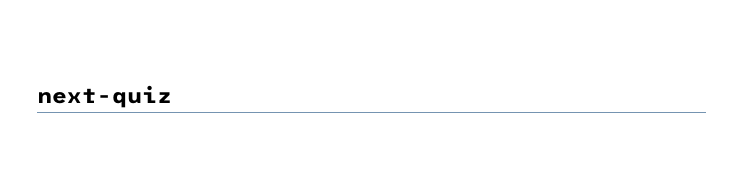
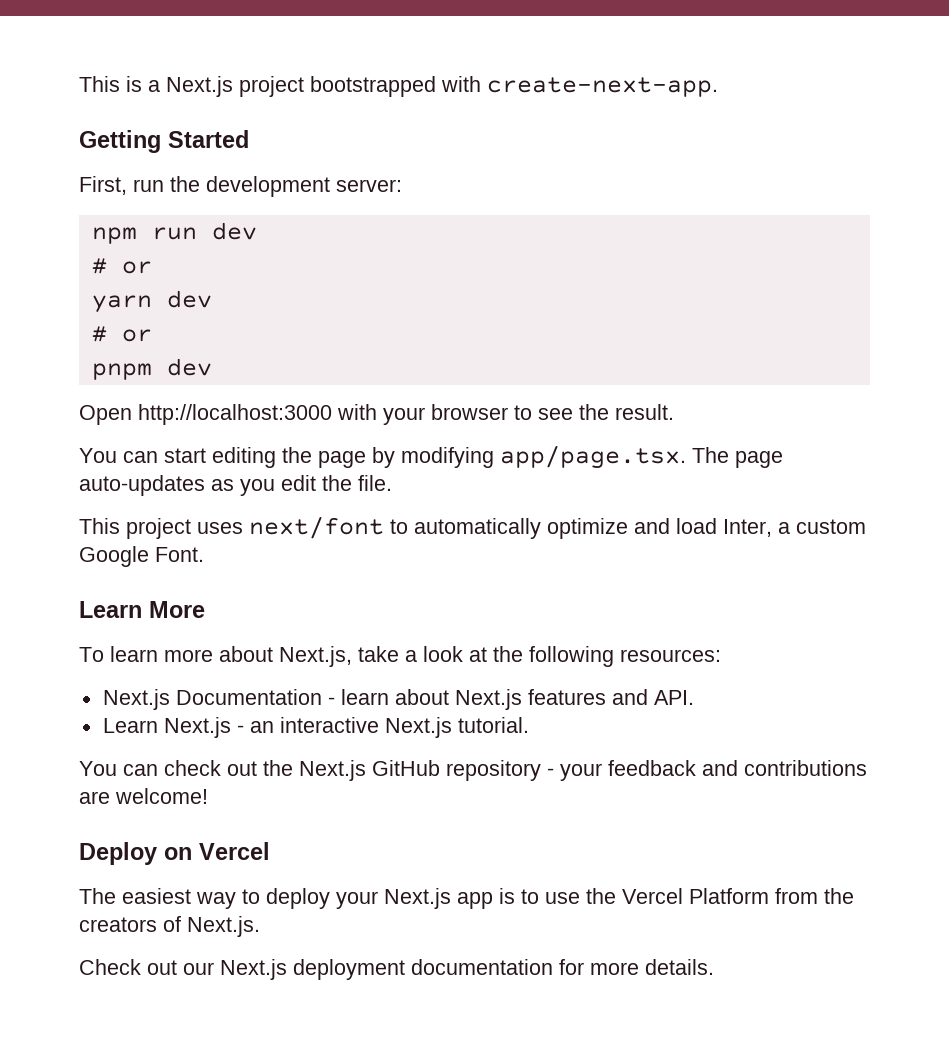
[37,85,172,108] next-quiz -> [79,76,718,97] [79,130,249,153] [79,176,402,197] [91,222,257,244] [91,258,152,274] [91,290,212,313] [91,326,152,342] [91,358,212,380] [79,404,674,425] [79,445,783,469] [79,475,392,496] [79,516,866,539] [79,546,204,567] [79,601,205,618] [79,646,721,667] [102,689,694,710] [102,717,529,738] [79,760,867,781] [79,788,208,804] [79,842,270,865] [79,888,854,909] [79,916,260,937] [79,959,714,980] This is a Next.js project bootstrapped with create-next-app. // Getting Started // First, run the development server: // npm run dev // # or // yarn dev // # or // pnpm dev // Open http://localhost:3000 with your browser to see the result. // You can start editing the page by modifying app/page.tsx. The page auto-updates as you edit the file. // This project uses next/font to automatically optimize and load Inter, a custom Google Font. // Learn More // To learn more about Next.js, take a look at the following resources: // Next.js Documentation - learn about Next.js features and API. // Learn Next.js - an interactive Next.js tutorial. // You can check out the Next.js GitHub repository - your feedback and contributions are welcome! // Deploy on Vercel // The easiest way to deploy your Next.js app is to use the Vercel Platform from the creators of Next.js. // Check out our Next.js deployment documentation for more details.

